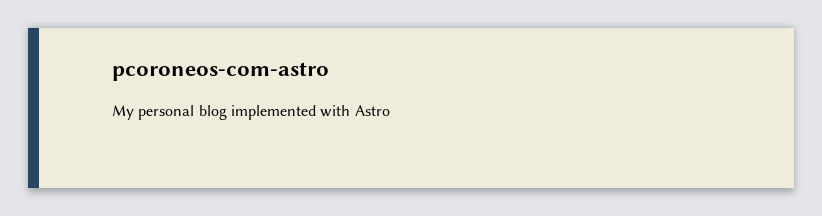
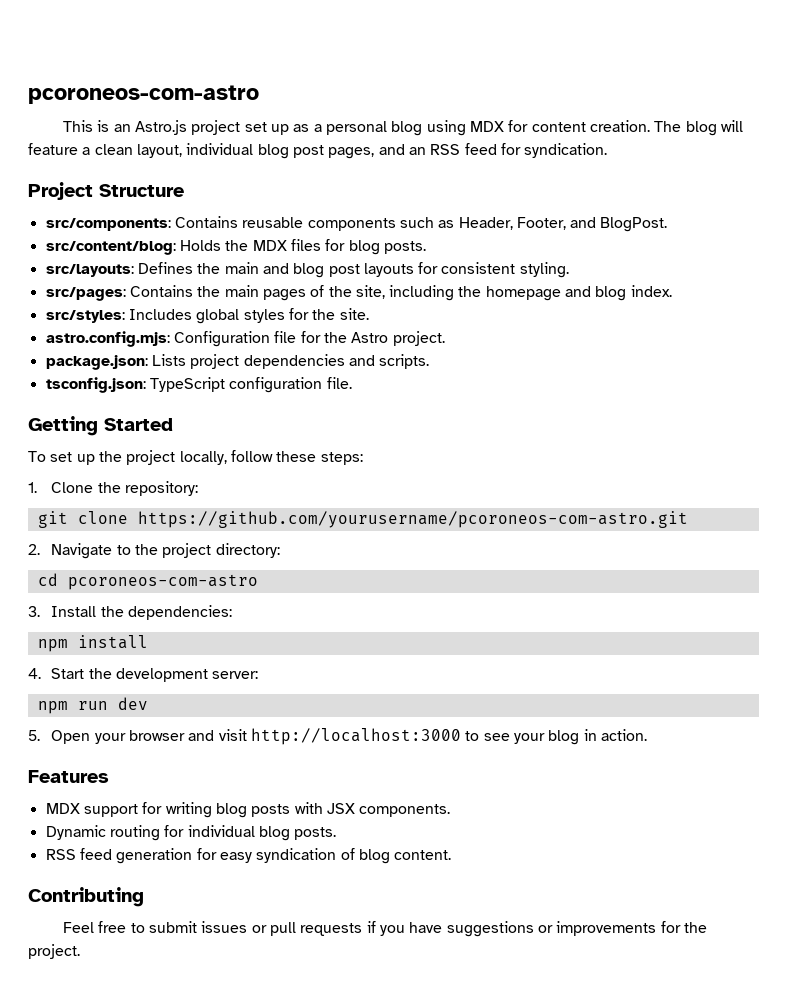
[112,62,329,81] [112,105,390,120] pcoroneos-com-astro // My personal blog implemented with Astro -> [28,85,259,104] [63,120,743,136] [28,143,608,159] [28,182,184,200] [45,216,668,232] [45,239,426,255] [45,262,569,278] [45,285,672,301] [45,308,369,324] [45,331,445,347] [45,354,430,370] [45,377,352,393] [28,416,173,436] [28,450,363,465] [28,481,199,496] [37,511,688,528] [28,543,280,559] [37,573,258,590] [28,605,233,620] [37,635,148,652] [28,668,259,682] [37,697,148,714] [28,728,647,745] [28,770,109,783] [45,802,451,818] [45,825,337,841] [45,848,452,864] [28,887,144,907] [63,921,707,937] [28,944,80,959] pcoroneos-com-astro // This is an Astro.js project set up as a personal blog using MDX for content creation. The blog will feature a clean layout, individual blog post pages, and an RSS feed for syndication. // Project Structure // src/components: Contains reusable components such as Header, Footer, and BlogPost. // src/content/blog: Holds the MDX files for blog posts. // src/layouts: Defines the main and blog post layouts for consistent styling. // src/pages: Contains the main pages of the site, including the homepage and blog index. // src/styles: Includes global styles for the site. // astro.config.mjs: Configuration file for the Astro project. // package.json: Lists project dependencies and scripts. // tsconfig.json: TypeScript configuration file. // Getting Started // To set up the project locally, follow these steps: // 1. Clone the repository: // git clone https://github.com/yourusername/pcoroneos-com-astro.git // 2. Navigate to the project directory: // cd pcoroneos-com-astro // 3. Install the dependencies: // npm install // 4. Start the development server: // npm run dev // 5. Open your browser and visit http://localhost:3000 to see your blog in action. // Features // MDX support for writing blog posts with JSX components. // Dynamic routing for individual blog posts. // RSS feed generation for easy syndication of blog content. // Contributing // Feel free to submit issues or pull requests if you have suggestions or improvements for the project.

